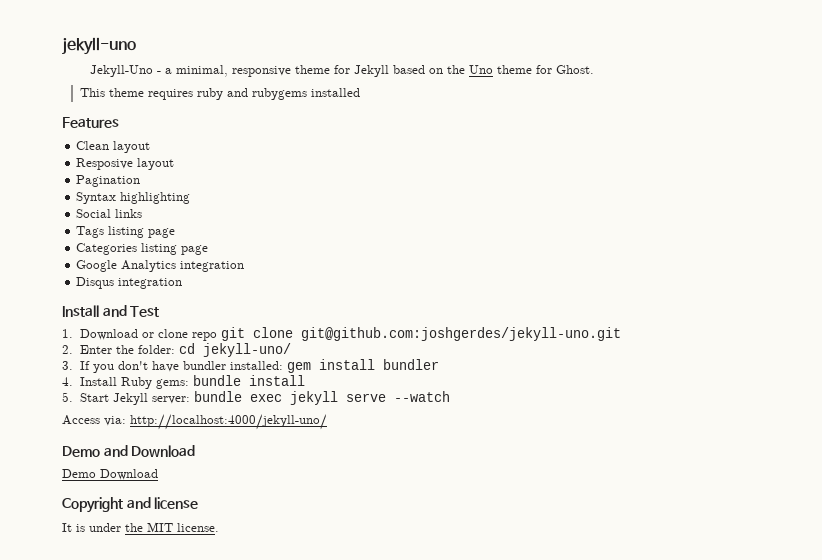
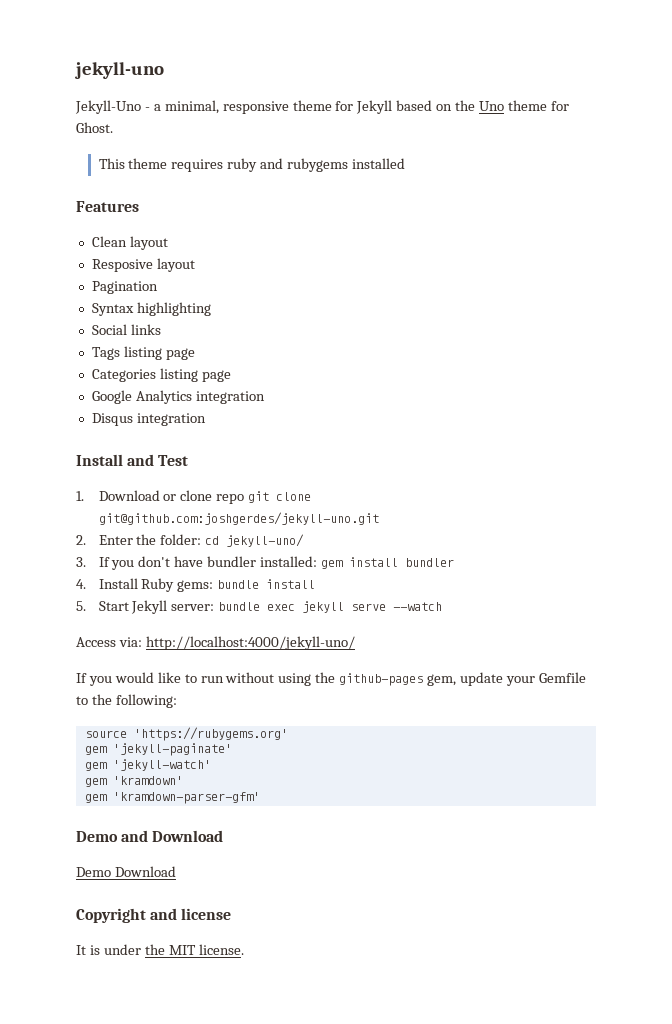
(327, 422) none -> [76,672,586,686] [76,694,177,708] [84,727,288,741] [84,743,232,756] [84,759,211,771] [84,776,183,787] [84,792,260,804] // If you would like to run without using the github-pages gem, update your Gemfile to the following: // source 'https://rubygems.org' // gem 'jekyll-paginate' // gem 'jekyll-watch' // gem 'kramdown' // gem 'kramdown-parser-gfm'

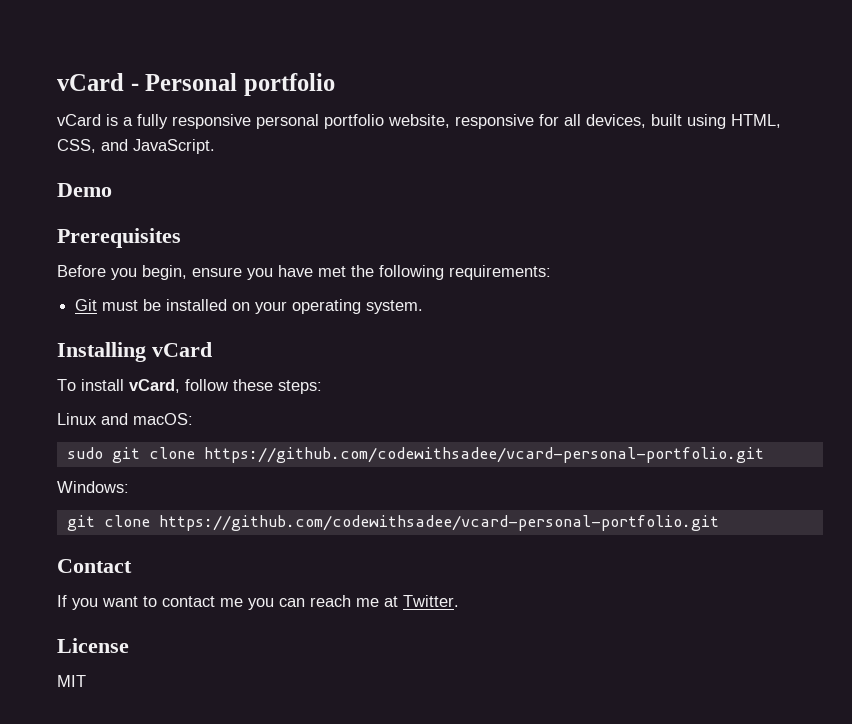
[75,62,164,79] [75,100,569,114] [76,122,113,133] [98,158,406,172] [76,201,139,212] [91,236,168,250] [91,258,195,272] [91,281,158,294] [91,302,211,316] [91,324,161,335] [91,346,195,360] [91,368,231,382] [91,390,265,404] [91,413,206,426] [76,454,189,466] [76,490,312,504] [98,512,379,525] [76,534,305,547] [76,556,455,570] [76,578,316,592] [76,600,443,614] [76,636,355,650] [76,672,586,686] [76,694,177,708] [84,727,288,741] [84,743,232,756] [84,759,211,771] [84,776,183,787] [84,792,260,804] [76,830,224,842] [76,866,176,877] [76,908,232,923] [76,944,244,955] jekyll-uno // Jekyll-Uno - a minimal, responsive theme for Jekyll based on the Uno theme for Ghost. // This theme requires ruby and rubygems installed // Features // Clean layout // Resposive layout // Pagination // Syntax highlighting // Social links // Tags listing page // Categories listing page // Google Analytics integration // Disqus integration // Install and Test // 1. Download or clone repo git clone git@github.com:joshgerdes/jekyll-uno.git // 2. Enter the folder: cd jekyll-uno/ // 3. If you don't have bundler installed: gem install bundler // 4. Install Ruby gems: bundle install // 5. Start Jekyll server: bundle exec jekyll serve --watch // Access via: http://localhost:4000/jekyll-uno/ // If you would like to run without using the github-pages gem, update your Gemfile to the following: // source 'https://rubygems.org' // gem 'jekyll-paginate' // gem 'jekyll-watch' // gem 'kramdown' // gem 'kramdown-parser-gfm' // Demo and Download // Demo Download // Copyright and license // It is under the MIT license. -> [57,73,335,96] [57,114,781,129] [57,139,215,154] [57,183,112,197] [57,228,181,248] [57,265,551,280] [75,299,424,314] [57,342,212,362] [57,379,322,394] [57,413,193,425] [66,447,764,463] [57,481,129,493] [66,515,719,531] [57,559,132,573] [57,595,459,610] [57,638,129,653] [57,675,86,687] vCard - Personal portfolio // vCard is a fully responsive personal portfolio website, responsive for all devices, built using HTML, CSS, and JavaScript. // Demo // Prerequisites // Before you begin, ensure you have met the following requirements: // Git must be installed on your operating system. // Installing vCard // To install vCard, follow these steps: // Linux and macOS: // sudo git clone https://github.com/codewithsadee/vcard-personal-portfolio.git // Windows: // git clone https://github.com/codewithsadee/vcard-personal-portfolio.git // Contact // If you want to contact me you can reach me at Twitter. // License // MIT

